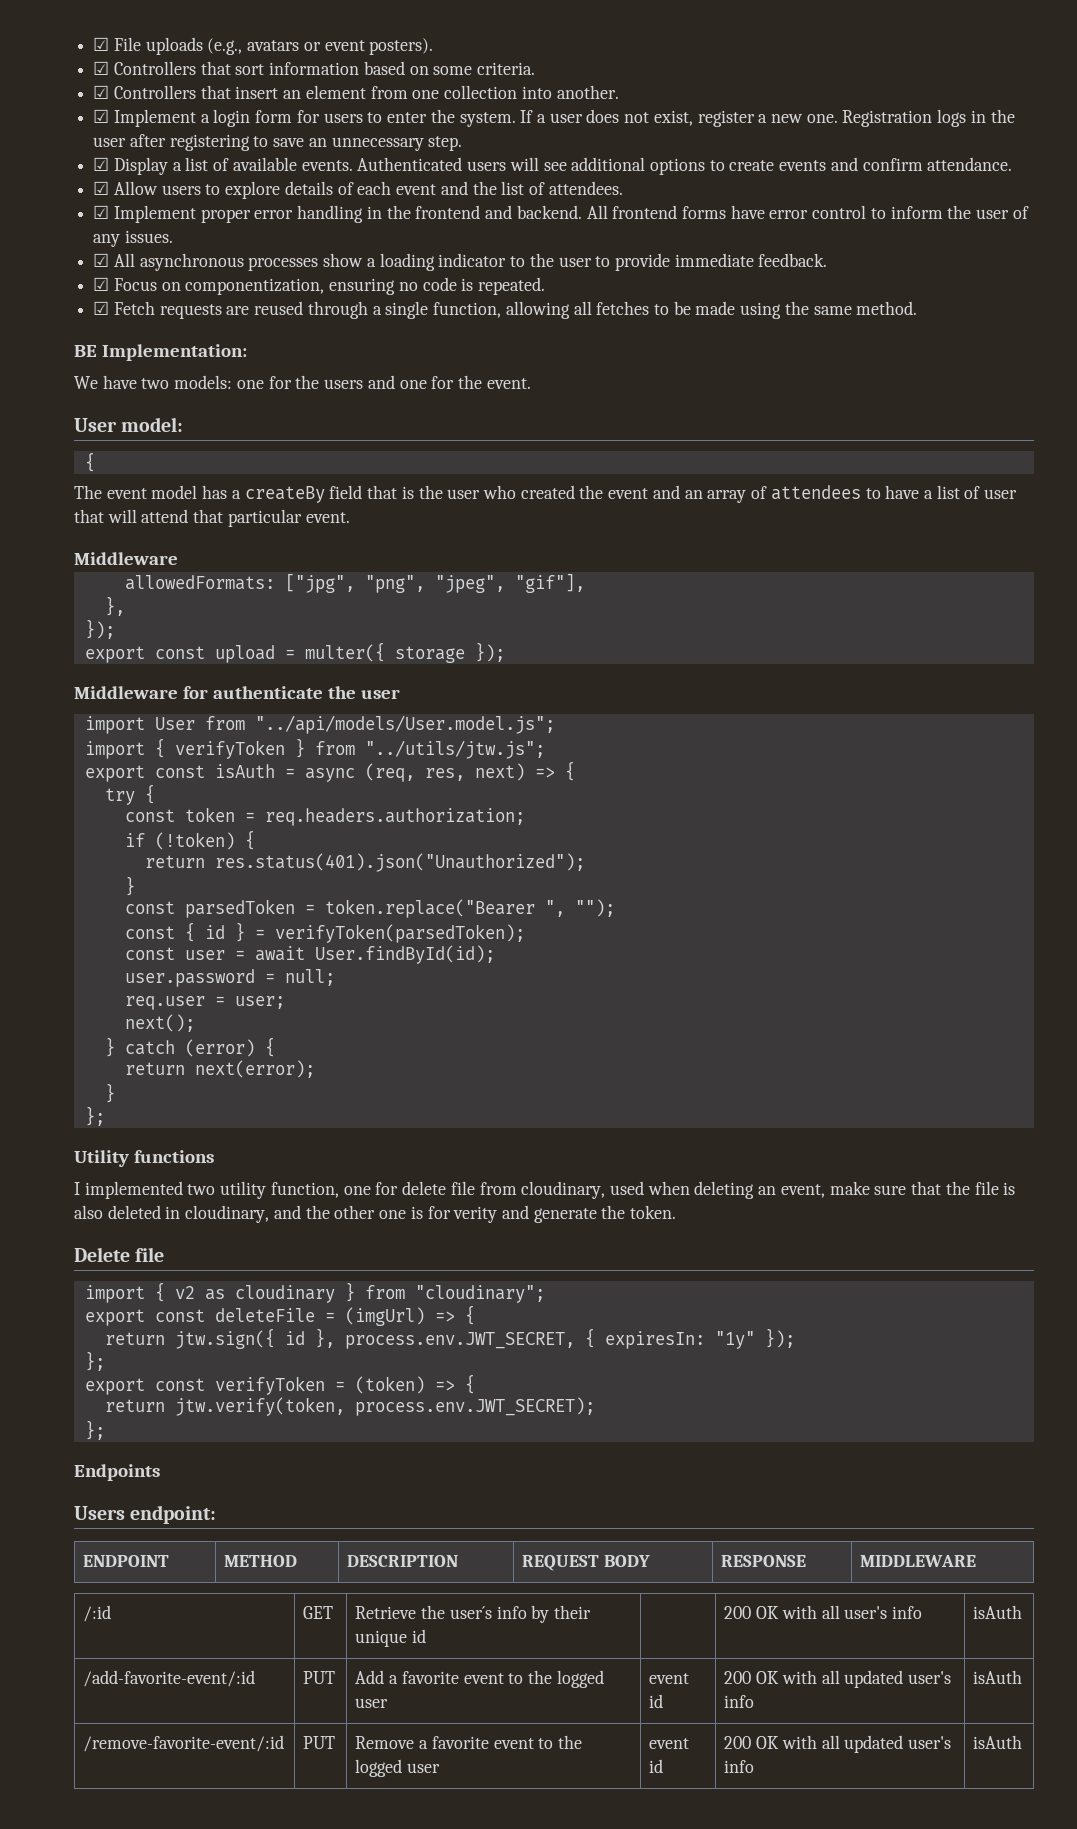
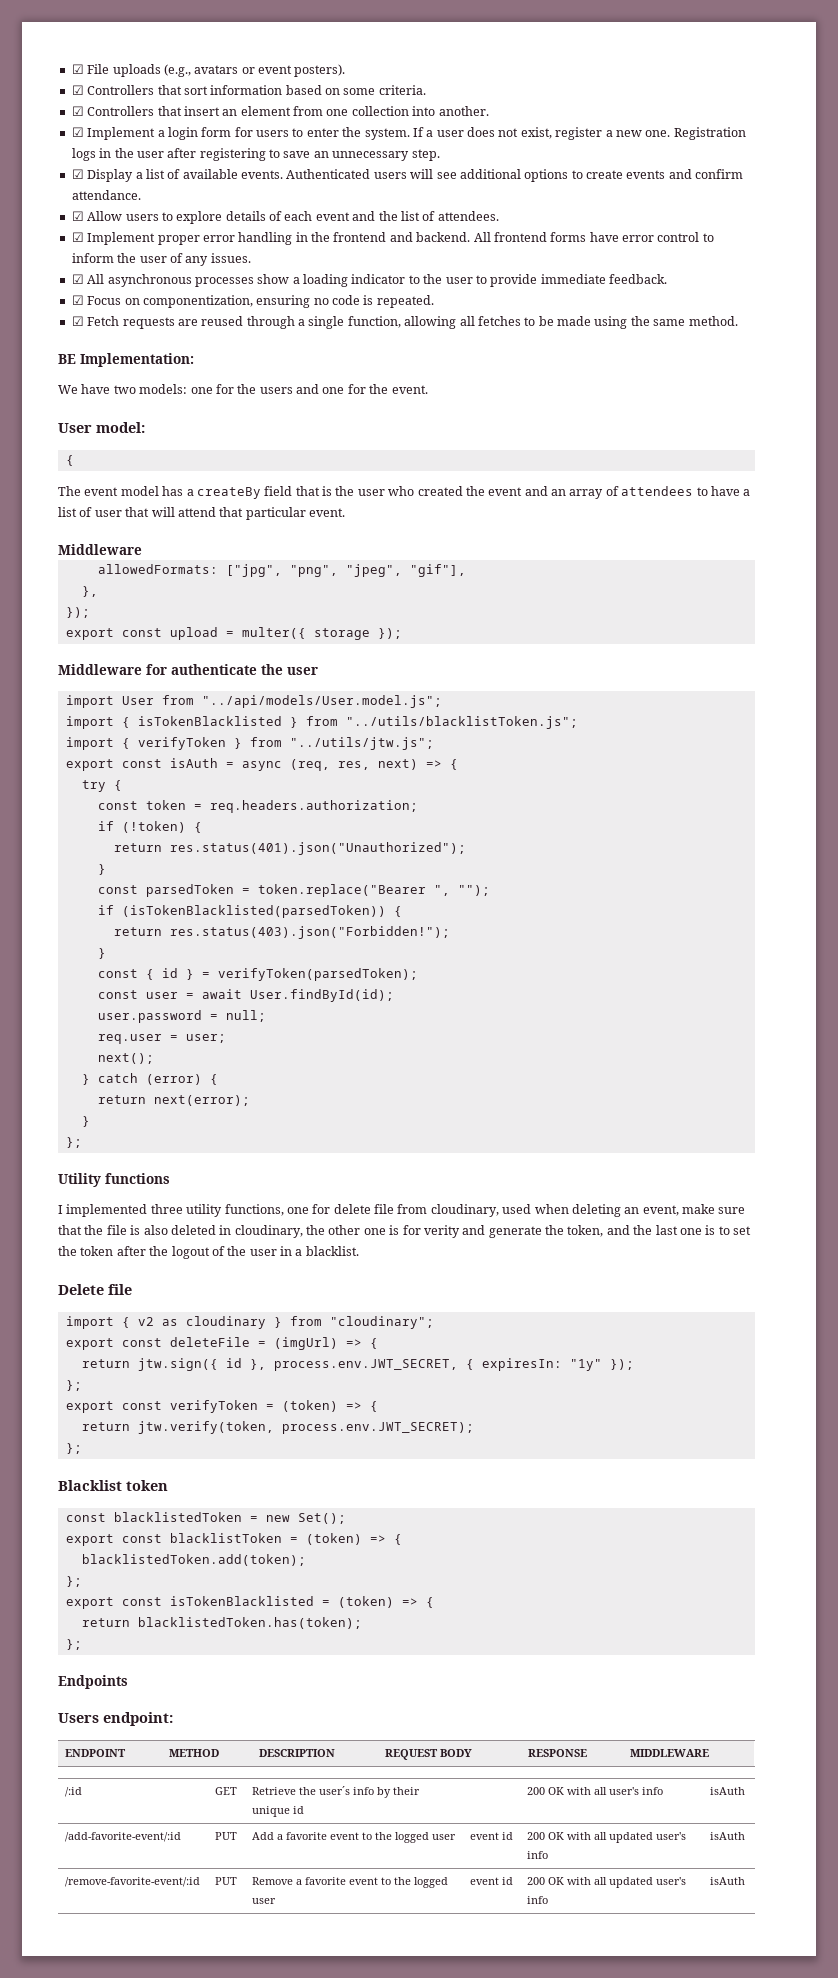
(555, 724) none -> [65,716,578,729] // import { isTokenBlacklisted } from "../utils/blacklistToken.js";
(615, 908) none -> [97,905,402,918] [113,926,450,939] [97,948,106,959] // if (isTokenBlacklisted(parsedToken)) { // return res.status(403).json("Forbidden!"); // }
[187,1181,339,1199] two utility function, -> [150,1204,284,1217] three utility functions,
[273,1205,301,1219] and -> (303, 1231) none
[630,1205,677,1219] token. -> [567,1225,751,1237] [58,1246,359,1259] token, and the last one is to set the token after the logout of the user in a blacklist.
(105, 1430) none -> [58,1480,168,1491] [65,1512,346,1524] [65,1533,402,1546] [81,1554,306,1566] [65,1576,82,1587] [65,1596,434,1609] [81,1617,362,1629] [65,1639,82,1650] // Blacklist token // const blacklistedToken = new Set(); // export const blacklistToken = (token) => { // blacklistedToken.add(token); // }; // export const isTokenBlacklisted = (token) => { // return blacklistedToken.has(token); // };

